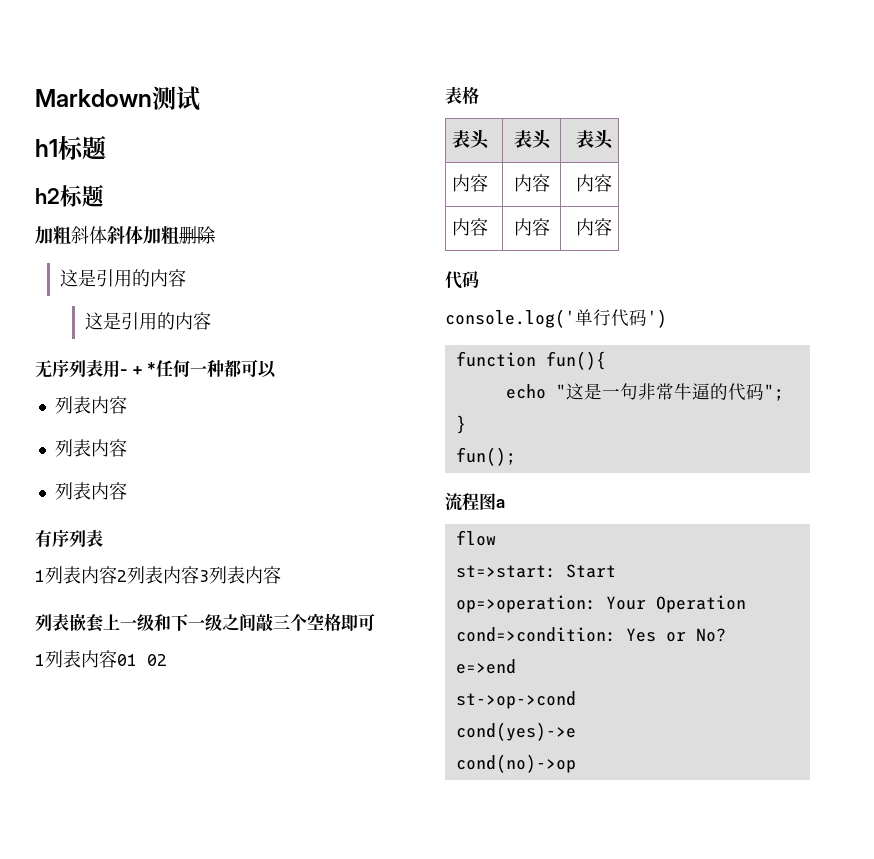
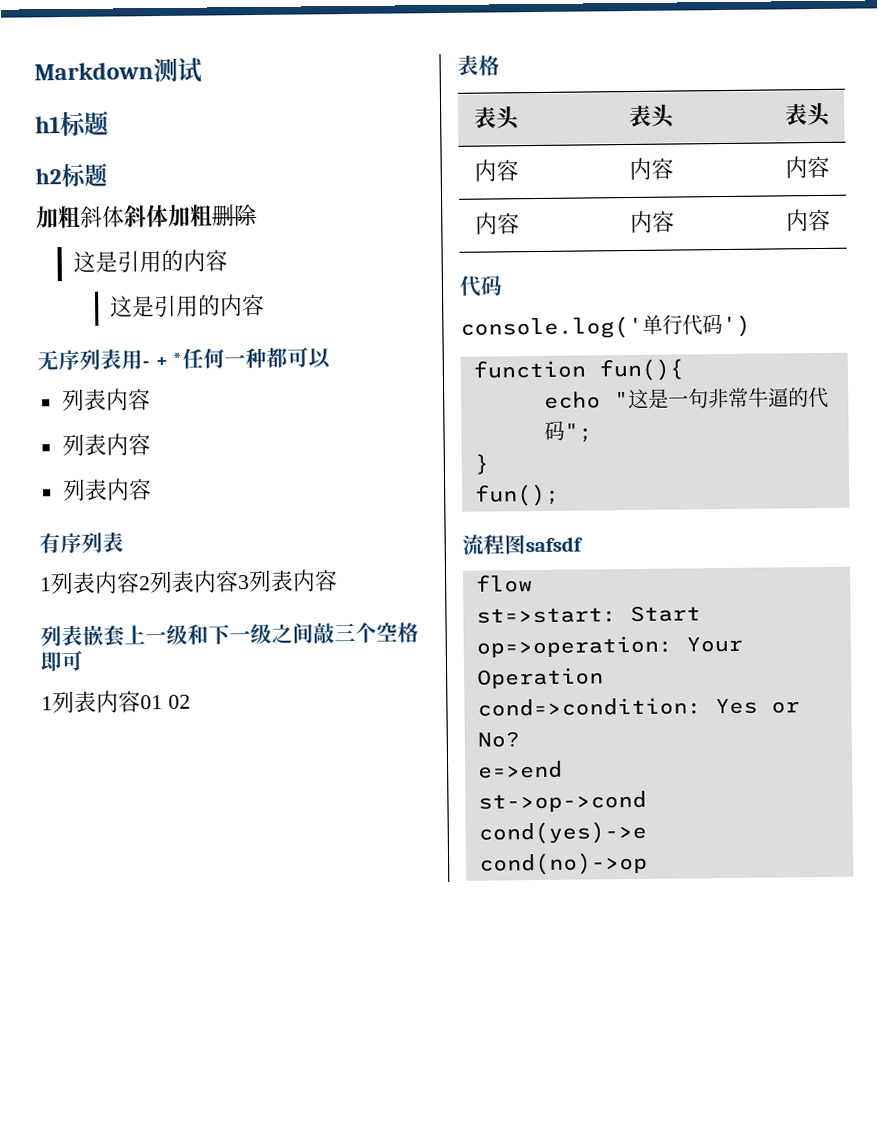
[496,499,505,508] a -> [525,536,583,553] safsdf

